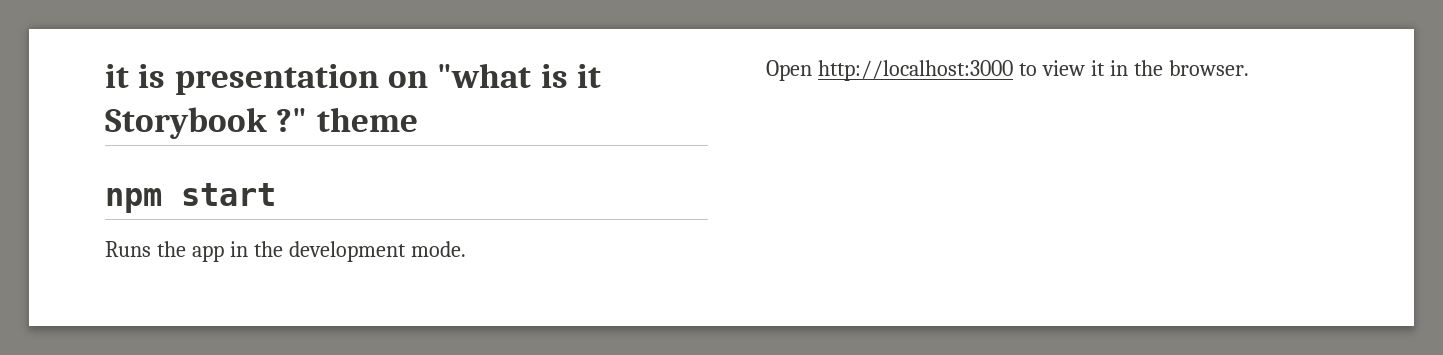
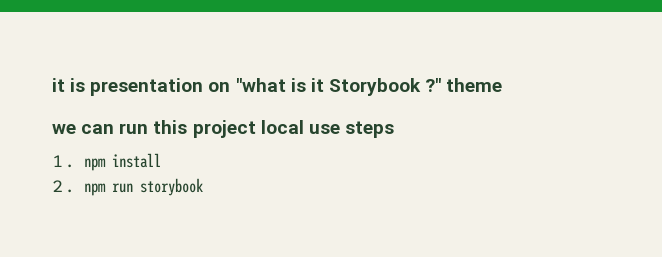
[105,183,276,213] [105,241,466,262] [766,60,1249,81] npm start // Runs the app in the development mode. // Open http://localhost:3000 to view it in the browser. -> [52,120,394,138] [52,153,162,171] [52,178,204,196] we can run this project local use steps // 1. npm install // 2. npm run storybook

